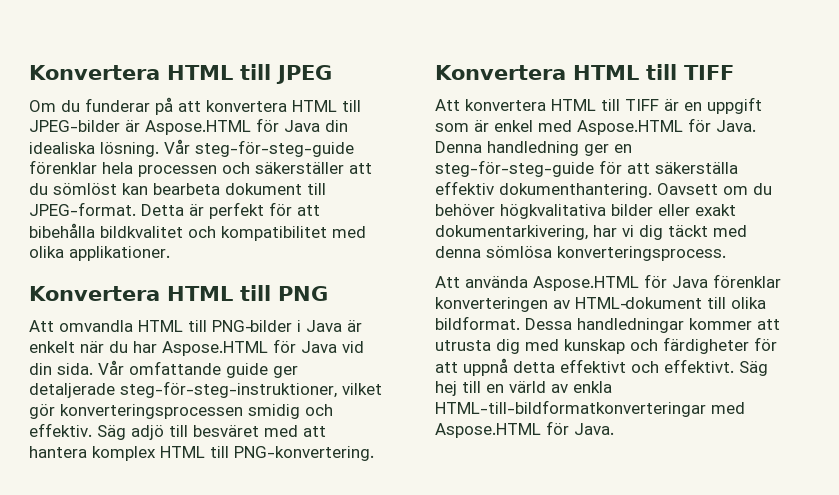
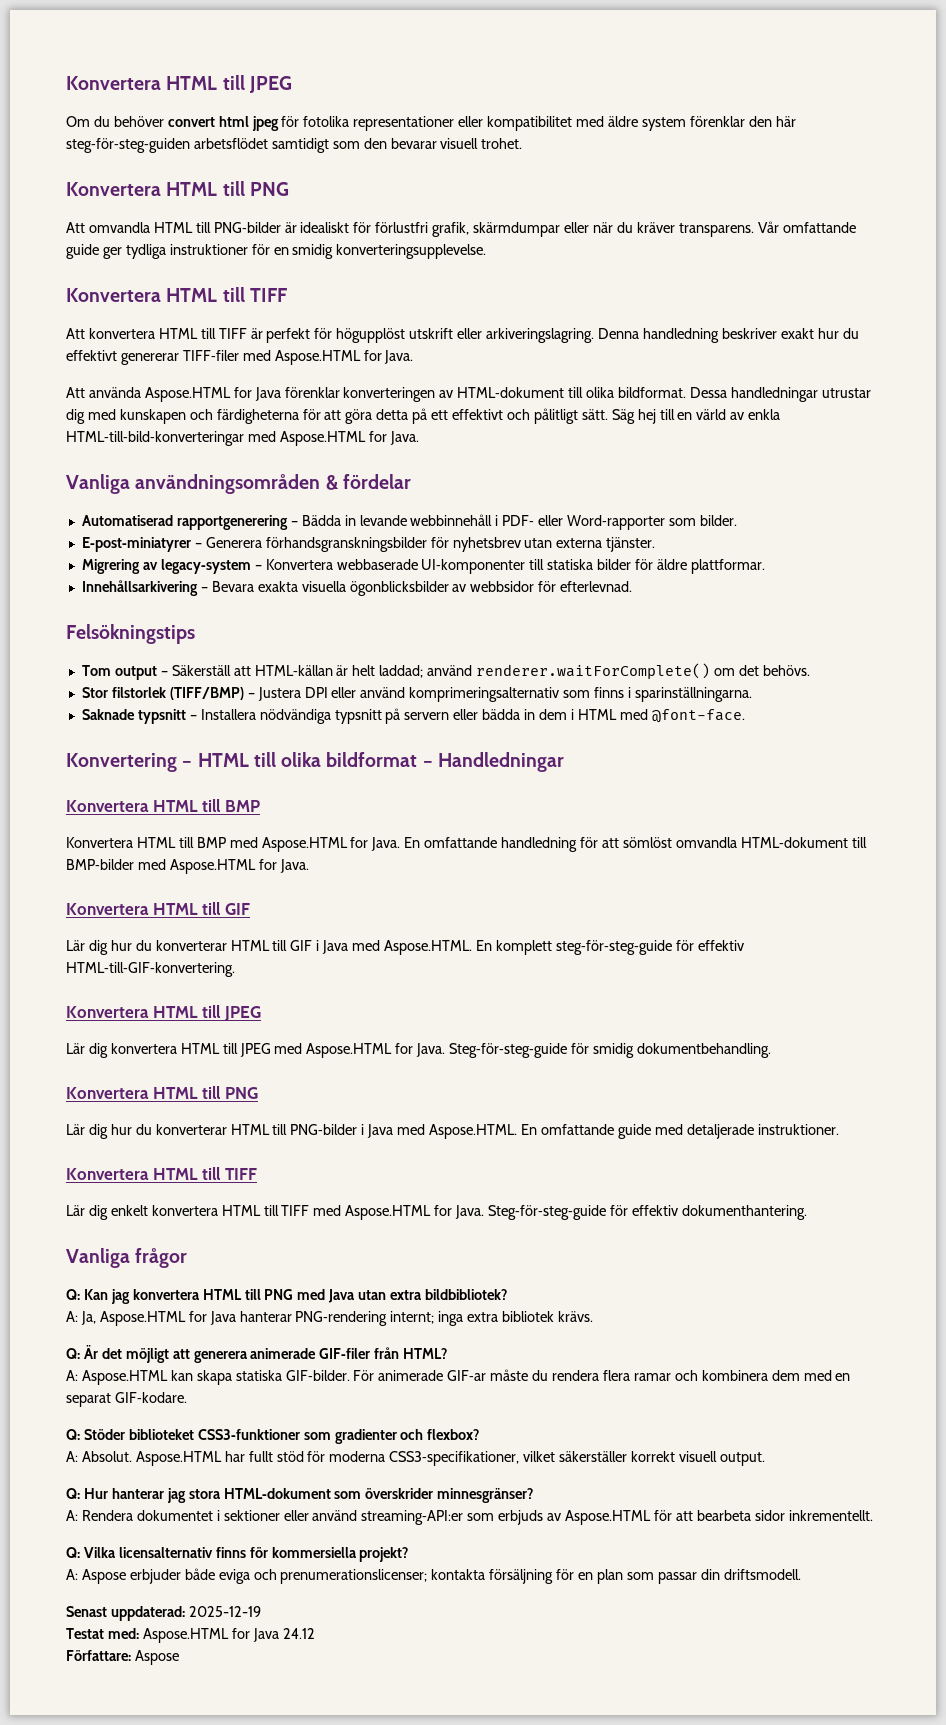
[85,97,361,115] [29,118,348,135] [29,139,354,157] [29,160,372,177] [29,183,326,195] [29,202,320,219] [29,223,366,241] [29,246,170,261] funderar på att konvertera HTML till JPEG-bilder är Aspose.HTML för Java din idealiska lösning. Vår steg-för-steg-guide förenklar hela processen och säkerställer att du sömlöst kan bearbeta dokument till JPEG-format. Detta är perfekt för att bibehålla bildkvalitet och kompatibilitet med olika applikationer. -> [113,116,796,131] [66,138,523,153] behöver convert html jpeg för fotolika representationer eller kompatibilitet med äldre system förenklar den här steg‑för‑steg‑guiden arbetsflödet samtidigt som den bevarar visuell trohet.
[297,320,362,332] [29,339,364,356] [29,360,298,378] [29,381,382,398] [29,404,333,419] [29,423,326,440] [29,446,374,461] i Java är enkelt när du har Aspose.HTML för Java vid din sida. Vår omfattande guide ger detaljerade steg-för-steg-instruktioner, vilket gör konverteringsprocessen smidig och effektiv. Säg adjö till besväret med att hantera komplex HTML till PNG-konvertering. -> [284,221,856,237] [66,244,487,259] är idealiskt för förlustfri grafik, skärmdumpar eller när du kräver transparens. Vår omfattande guide ger tydliga instruktioner för en smidig konverteringsupplevelse.
[684,97,762,114] [435,118,756,135] [435,141,632,156] [435,160,738,177] [435,181,772,198] [435,204,736,219] [435,225,747,240] [435,246,726,261] en uppgift som är enkel med Aspose.HTML för Java. Denna handledning ger en steg-för-steg-guide för att säkerställa effektiv dokumenthantering. Oavsett om du behöver högkvalitativa bilder eller exakt dokumentarkivering, har vi dig täckt med denna sömlösa konverteringsprocess. -> [266,328,859,343] [66,350,414,365] perfekt för högupplöst utskrift eller arkiveringslagring. Denna handledning beskriver exakt hur du effektivt genererar TIFF‑filer med Aspose.HTML for Java.
[644,274,667,288] för -> [233,387,252,398] for
[689,318,780,330] [435,337,777,354] [435,358,734,376] kommer att utrusta dig med kunskap och färdigheter för att uppnå detta effektivt och effektivt. -> [821,388,871,398] [66,408,608,424] utrustar dig med kunskapen och färdigheterna för att göra detta på ett effektivt och pålitligt sätt.
[435,400,745,417] [435,421,614,438] HTML-till-bildformatkonverteringar med Aspose.HTML för Java. -> [66,431,419,446] [66,474,411,494] [81,514,737,530] [81,537,656,552] [81,559,765,574] [81,580,633,596] [66,624,195,644] [81,663,810,680] [81,687,752,702] [81,708,745,724] [66,752,564,772] [66,799,260,812] [66,837,867,852] [66,859,309,874] [66,902,250,915] [66,940,744,955] [66,962,235,977] [66,1005,261,1021] [66,1043,771,1058] [66,1086,258,1099] [66,1124,839,1139] [66,1167,257,1180] [66,1205,807,1220] [66,1248,188,1268] [66,1289,508,1304] [66,1311,594,1326] [66,1345,448,1363] [66,1369,851,1385] [66,1392,187,1407] [66,1429,480,1444] [66,1451,765,1466] [66,1488,534,1503] [66,1510,873,1525] [66,1547,409,1562] [66,1568,801,1584] [66,1606,261,1621] [66,1628,315,1643] [66,1650,179,1665] HTML‑till‑bild‑konverteringar med Aspose.HTML for Java. // Vanliga användningsområden & fördelar // Automatiserad rapportgenerering – Bädda in levande webbinnehåll i PDF‑ eller Word‑rapporter som bilder. // E‑post‑miniatyrer – Generera förhandsgranskningsbilder för nyhetsbrev utan externa tjänster. // Migrering av legacy‑system – Konvertera webbaserade UI‑komponenter till statiska bilder för äldre plattformar. // Innehållsarkivering – Bevara exakta visuella ögonblicksbilder av webbsidor för efterlevnad. // Felsökningstips // Tom output – Säkerställ att HTML‑källan är helt laddad; använd renderer.waitForComplete() om det behövs. // Stor filstorlek (TIFF/BMP) – Justera DPI eller använd komprimeringsalternativ som finns i sparinställningarna. // Saknade typsnitt – Installera nödvändiga typsnitt på servern eller bädda in dem i HTML med @font-face. // Konvertering – HTML till olika bildformat – Handledningar // Konvertera HTML till BMP // Konvertera HTML till BMP med Aspose.HTML for Java. En omfattande handledning för att sömlöst omvandla HTML‑dokument till BMP‑bilder med Aspose.HTML for Java. // Konvertera HTML till GIF // Lär dig hur du konverterar HTML till GIF i Java med Aspose.HTML. En komplett steg‑för‑steg‑guide för effektiv HTML‑till‑GIF‑konvertering. // Konvertera HTML till JPEG // Lär dig konvertera HTML till JPEG med Aspose.HTML for Java. Steg‑för‑steg‑guide för smidig dokumentbehandling. // Konvertera HTML till PNG // Lär dig hur du konverterar HTML till PNG‑bilder i Java med Aspose.HTML. En omfattande guide med detaljerade instruktioner. // Konvertera HTML till TIFF // Lär dig enkelt konvertera HTML till TIFF med Aspose.HTML for Java. Steg‑för‑steg‑guide för effektiv dokumenthantering. // Vanliga frågor // Q: Kan jag konvertera HTML till PNG med Java utan extra bildbibliotek? // A: Ja, Aspose.HTML for Java hanterar PNG‑rendering internt; inga extra bibliotek krävs. // Q: Är det möjligt att generera animerade GIF‑filer från HTML? // A: Aspose.HTML kan skapa statiska GIF‑bilder. För animerade GIF‑ar måste du rendera flera ramar och kombinera dem med en separat GIF‑kodare. // Q: Stöder biblioteket CSS3‑funktioner som gradienter och flexbox? // A: Absolut. Aspose.HTML har fullt stöd för moderna CSS3‑specifikationer, vilket säkerställer korrekt visuell output. // Q: Hur hanterar jag stora HTML‑dokument som överskrider minnesgränser? // A: Rendera dokumentet i sektioner eller använd streaming‑API:er som erbjuds av Aspose.HTML för att bearbeta sidor inkrementellt. // Q: Vilka licensalternativ finns för kommersiella projekt? // A: Aspose erbjuder både eviga och prenumerationslicenser; kontakta försäljning för en plan som passar din driftsmodell. // Senast uppdaterad: 2025-12-19 // Testat med: Aspose.HTML for Java 24.12 // Författare: Aspose

